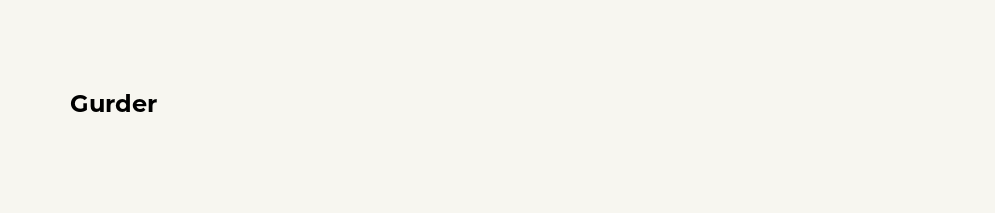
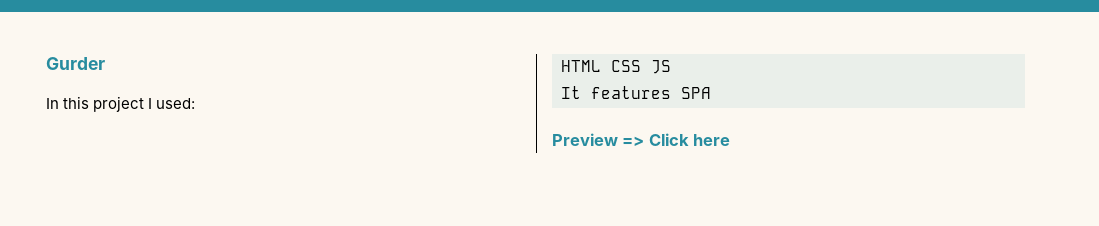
(157, 103) none -> [46,96,196,112] [561,60,671,74] [561,86,711,99] [552,133,731,146] // In this project I used: // HTML CSS JS // It features SPA // Preview => Click here

